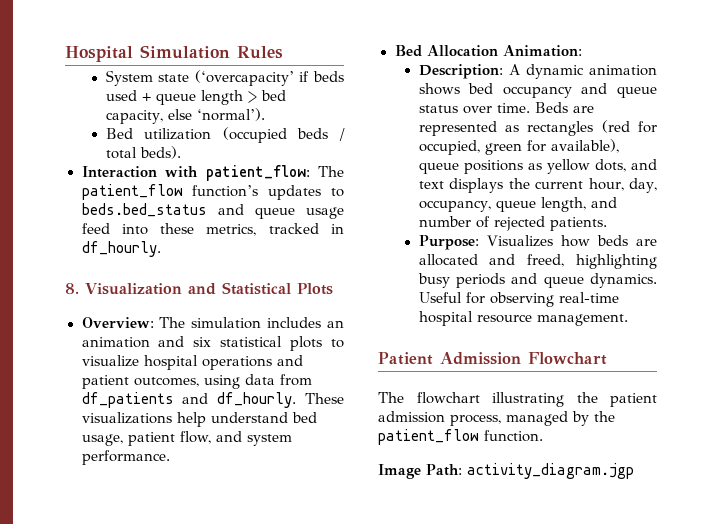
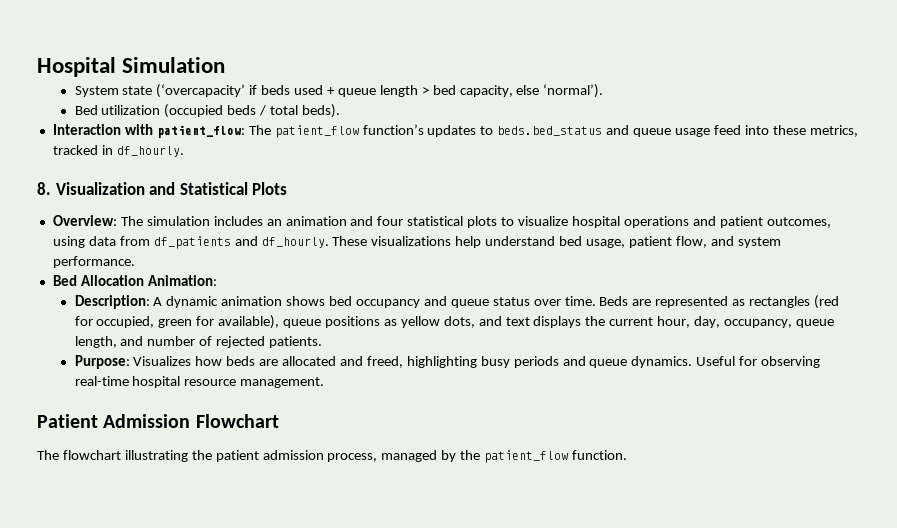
[237,46,283,59] Rules -> (226, 65) none
[193,337,212,347] six -> [377,216,404,226] four
[378,463,634,479] // Image Path: activity_diagram.jgp -> (628, 455) none

